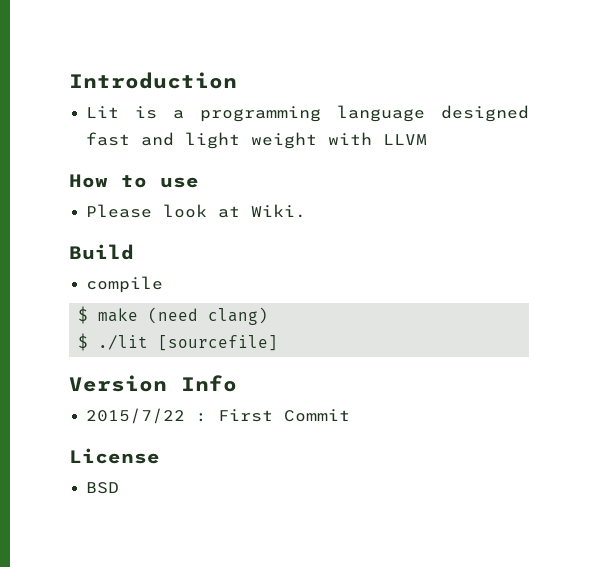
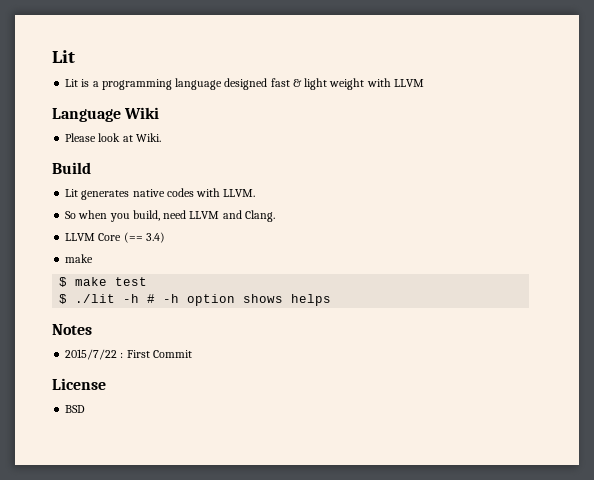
[69,72,237,89] Introduction -> [52,50,75,63] Lit
[141,132,175,146] and -> [292,79,302,87] &
[69,174,199,188] How to use -> [52,107,160,122] Language Wiki
[86,276,164,293] compile -> [65,188,256,200] [65,210,275,222] [65,232,165,243] [65,254,94,263] Lit generates native codes with LLVM. // So when you build, need LLVM and Clang. // LLVM Core (== 3.4) // make
[148,307,269,325] (need clang) -> [115,277,148,286] test
[158,335,279,351] [69,375,237,392] [sourcefile] // Version Info -> [123,294,332,306] [52,324,92,335] -h # -h option shows helps // Notes

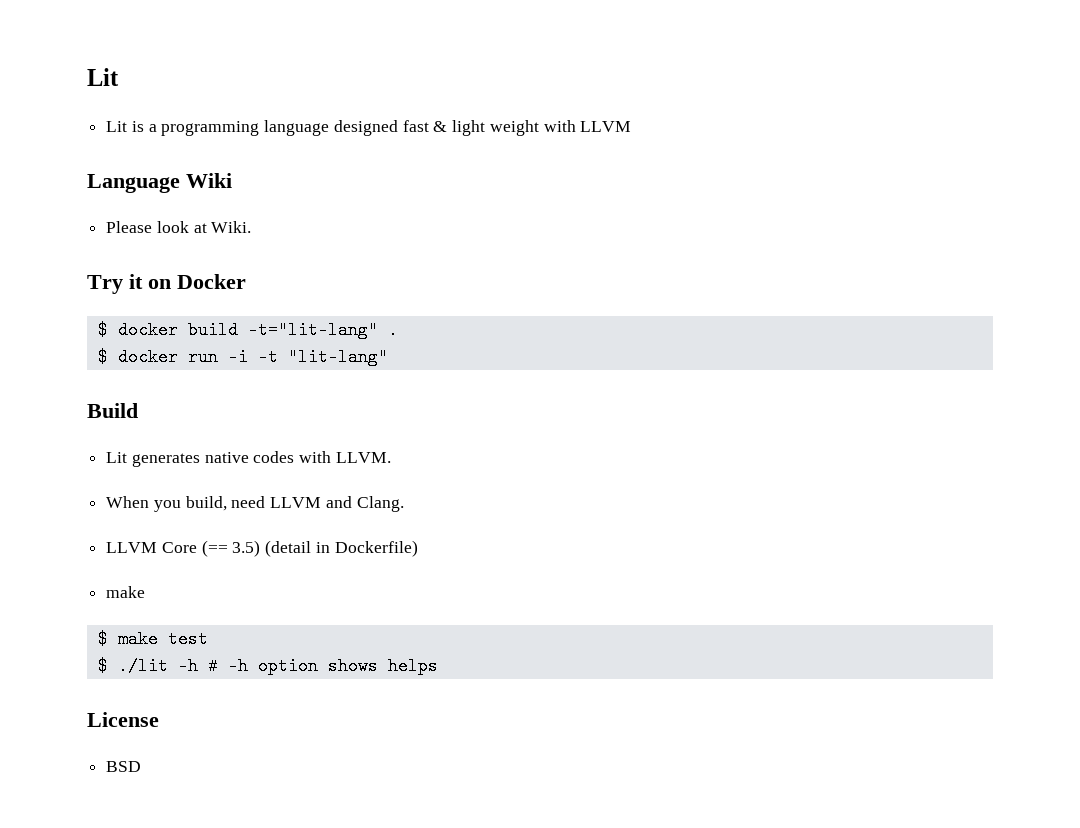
(161, 137) none -> [87,274,246,294] [97,321,398,339] [97,348,388,366] // Try it on Docker // $ docker build -t="lit-lang" . // $ docker run -i -t "lit-lang"
[65,210,108,219] So when -> [106,496,150,508] When
[145,232,165,243] 3.4) -> [232,540,418,557] 3.5) (detail in Dockerfile)
[52,324,92,335] [65,349,192,360] // Notes // 2015/7/22 : First Commit -> (438, 666) none

